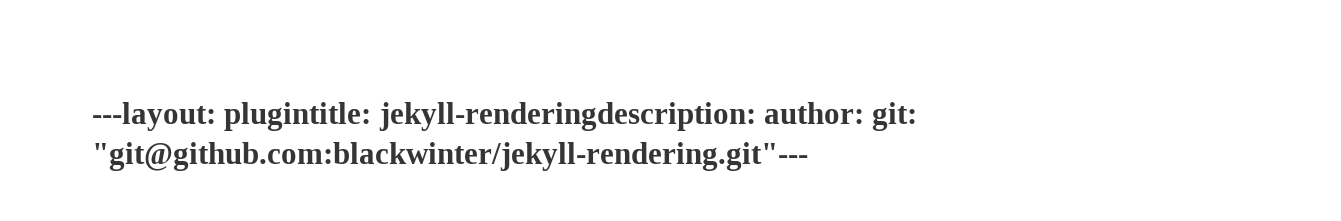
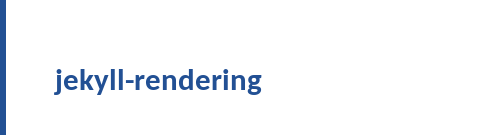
[92,102,918,131] [92,142,808,171] ---layout: plugintitle: jekyll-renderingdescription: author: git: "git@github.com:blackwinter/jekyll-rendering.git"--- -> [54,69,262,95] jekyll-rendering

